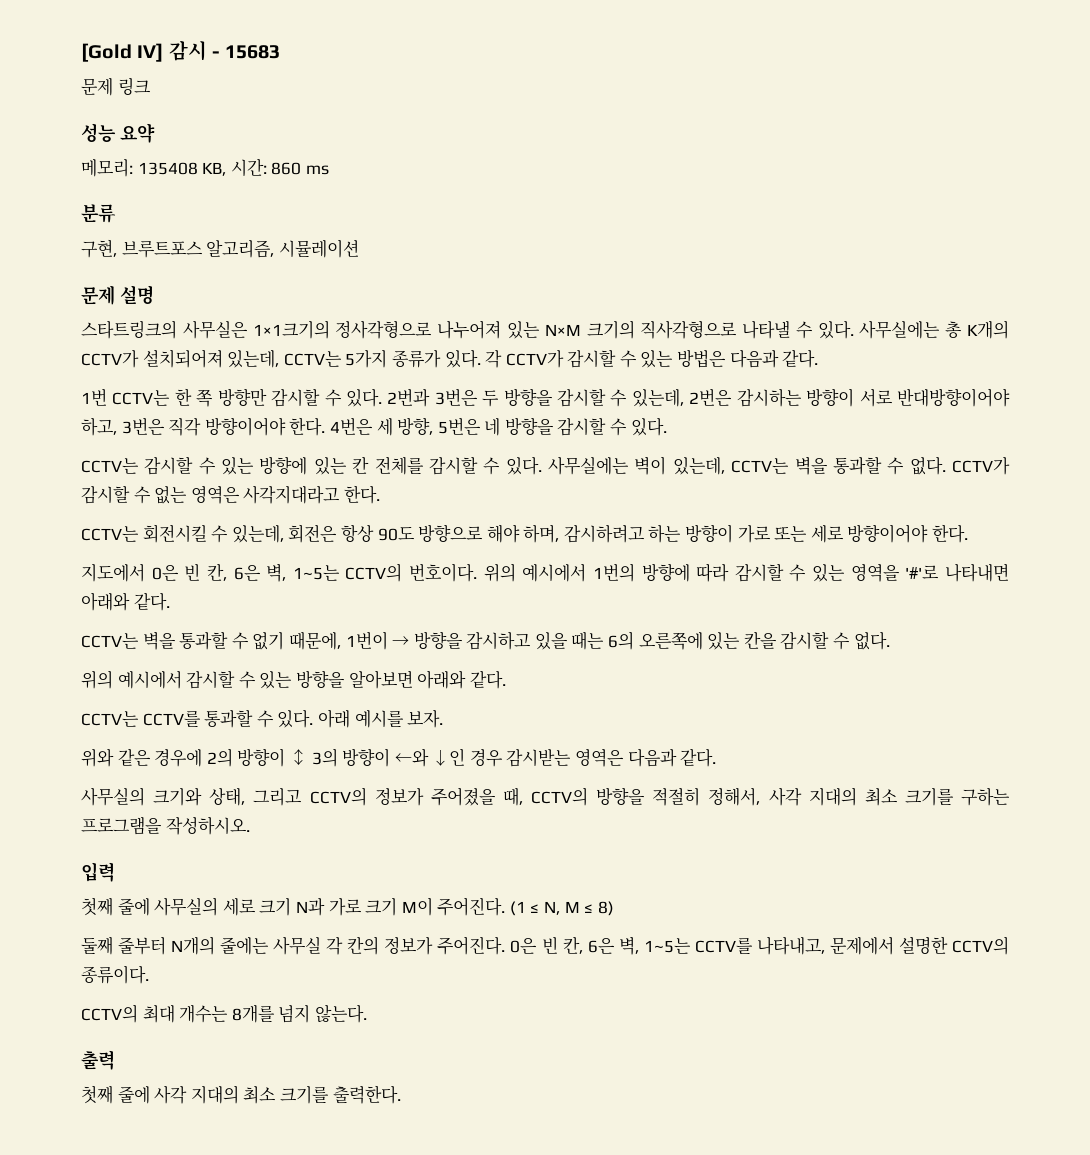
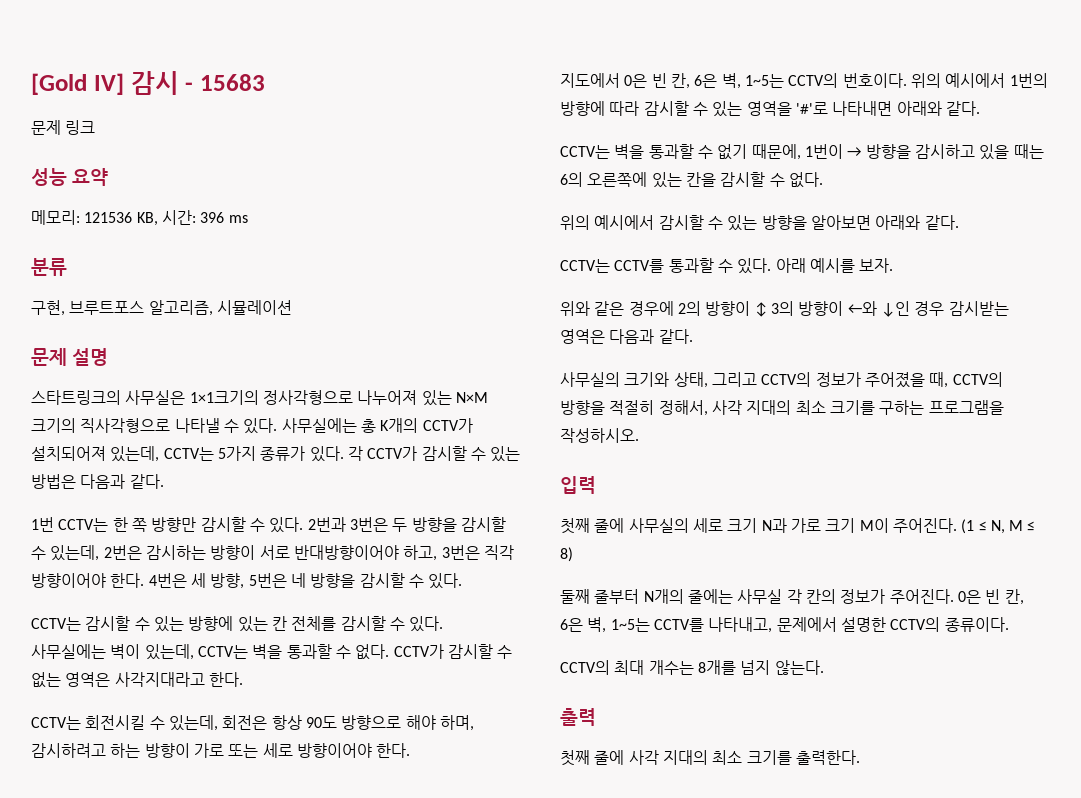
[137,162,198,175] 135408 -> [84,212,133,223] 121536
[271,162,302,175] 860 -> [200,212,225,223] 396

